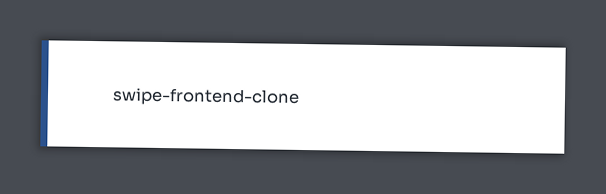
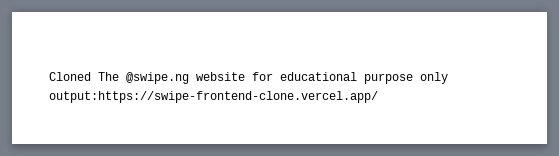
[112,87,300,107] swipe-frontend-clone -> [49,72,448,84] [49,91,378,103] Cloned The @swipe.ng website for educational purpose only output:https://swipe-frontend-clone.vercel.app/

